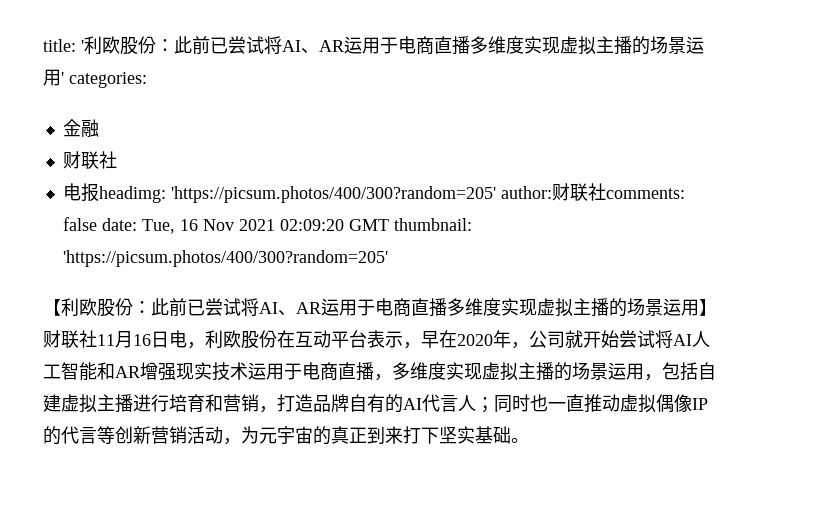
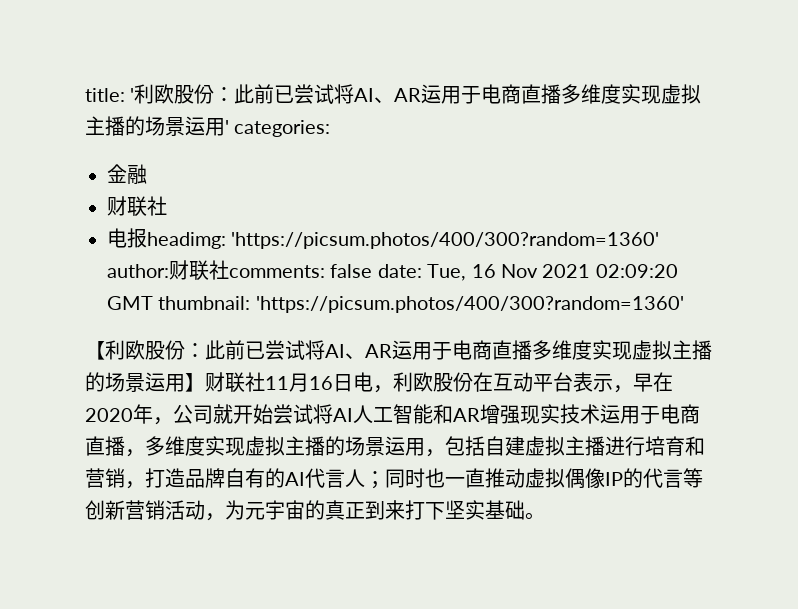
[170,186,496,203] 'https://picsum.photos/400/300?random=205' -> [231,232,660,249] 'https://picsum.photos/400/300?random=1360'
[62,250,388,267] 'https://picsum.photos/400/300?random=205' -> [255,296,684,313] 'https://picsum.photos/400/300?random=1360'

